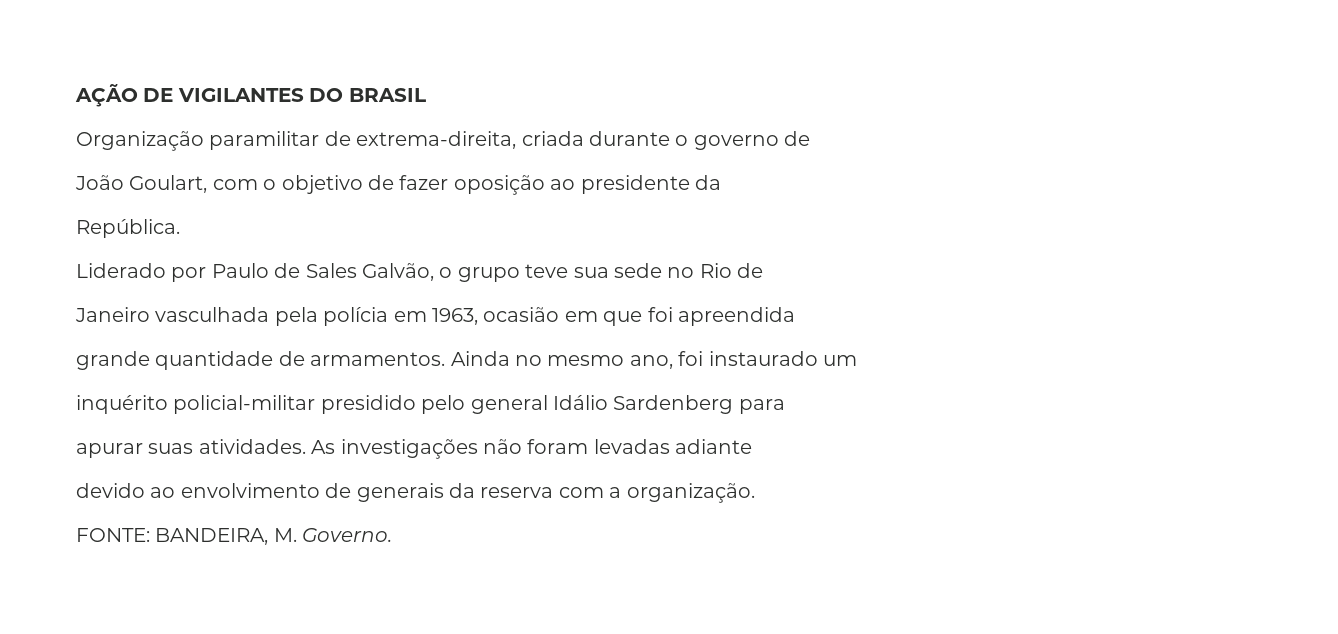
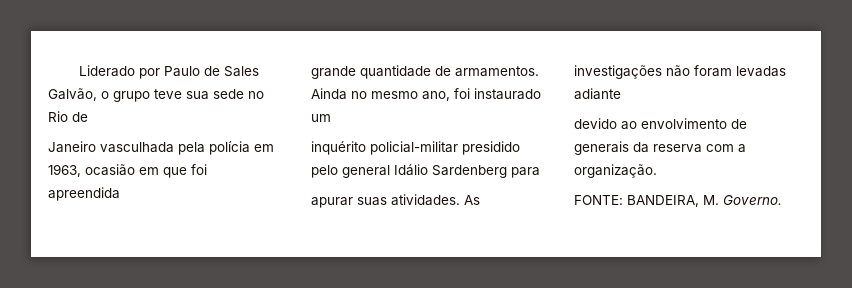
[75,84,426,107] [76,131,811,151] [75,175,721,195] [76,219,180,238] AÇÃO DE VIGILANTES DO BRASIL // Organização paramilitar de extrema-direita, criada durante o governo de // João Goulart, com o objetivo de fazer oposição ao presidente da // República. // -> (79, 71) none

